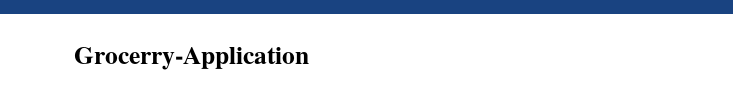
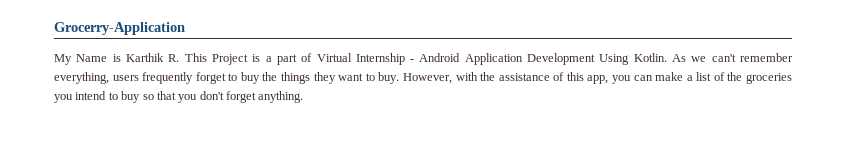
(309, 58) none -> [54,53,794,65] [54,72,793,84] [54,91,304,103] // My Name is Karthik R. This Project is a part of Virtual Internship - Android Application Development Using Kotlin. As we can't remember everything, users frequently forget to buy the things they want to buy. However, with the assistance of this app, you can make a list of the groceries you intend to buy so that you don't forget anything.

